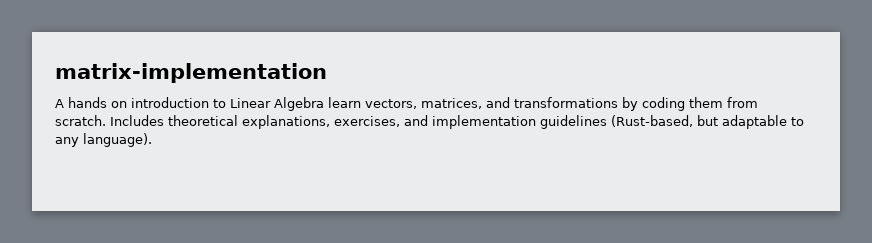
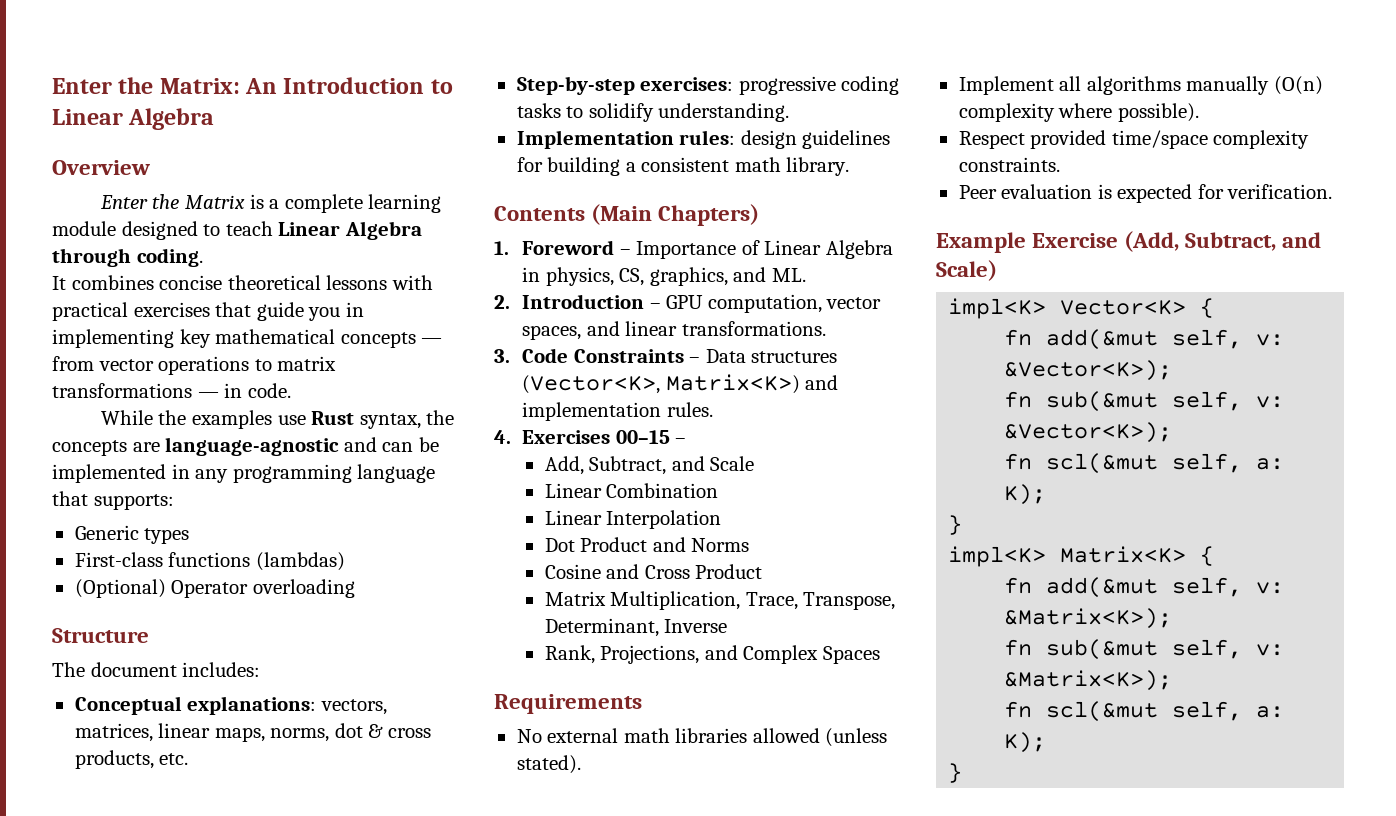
[55,63,327,83] [55,97,758,111] [55,115,804,129] [55,133,152,147] matrix-implementation // A hands on introduction to Linear Algebra learn vectors, matrices, and transformations by coding them from scratch. Includes theoretical explanations, exercises, and implementation guidelines (Rust-based, but adaptable to any language). -> [52,77,453,94] [52,108,215,130] [52,160,150,175] [99,194,442,213] [52,221,422,240] [52,248,203,267] [52,275,433,290] [52,302,364,321] [52,329,443,348] [52,356,337,375] [52,383,291,398] [100,410,455,429] [52,437,439,456] [52,464,436,483] [52,491,174,510] [74,525,190,544] [74,552,345,571] [74,579,355,598] [52,628,149,643] [52,662,261,677] [74,696,387,715] [74,723,431,742] [74,750,189,769] [516,76,900,95] [516,103,790,122] [516,130,891,149] [516,157,850,176] [494,204,760,226] [494,240,893,259] [522,267,806,286] [494,294,882,313] [522,321,826,340] [494,348,838,363] [522,374,839,394] [522,402,713,421] [494,430,687,444] [544,456,755,475] [544,483,719,498] [544,510,722,529] [544,537,750,552] [544,564,763,579] [544,591,896,610] [544,618,728,637] [544,645,880,664] [494,694,642,714] [516,728,888,747] [516,755,581,774] [958,76,1323,95] [958,103,1199,122] [958,130,1310,149] [958,157,1060,172] [958,184,1333,203] [936,231,1322,253] [936,260,997,281] [948,298,1215,319] [1004,329,1285,350] [1004,360,1173,381] [1004,391,1285,412] [1004,422,1173,443] [1004,453,1285,474] [1004,484,1047,505] [948,515,963,535] [948,546,1215,567] [1004,577,1285,598] [1004,608,1173,629] [1004,639,1285,660] [1004,670,1173,691] [1004,701,1285,722] [1004,732,1047,753] [948,763,963,783] Enter the Matrix: An Introduction to Linear Algebra // Overview // Enter the Matrix is a complete learning module designed to teach Linear Algebra through coding. // It combines concise theoretical lessons with practical exercises that guide you in implementing key mathematical concepts — from vector operations to matrix transformations — in code. // While the examples use Rust syntax, the concepts are language-agnostic and can be implemented in any programming language that supports: // Generic types // First-class functions (lambdas) // (Optional) Operator overloading // Structure // The document includes: // Conceptual explanations: vectors, matrices, linear maps, norms, dot & cross products, etc. // Step-by-step exercises: progressive coding tasks to solidify understanding. // Implementation rules: design guidelines for building a consistent math library. // Contents (Main Chapters) // 1. Foreword – Importance of Linear Algebra in physics, CS, graphics, and ML. // 2. Introduction – GPU computation, vector spaces, and linear transformations. // 3. Code Constraints – Data structures (Vector<K>, Matrix<K>) and implementation rules. // 4. Exercises 00–15 – // Add, Subtract, and Scale // Linear Combination // Linear Interpolation // Dot Product and Norms // Cosine and Cross Product // Matrix Multiplication, Trace, Transpose, Determinant, Inverse // Rank, Projections, and Complex Spaces // Requirements // No external math libraries allowed (unless stated). // Implement all algorithms manually (O(n) complexity where possible). // Respect provided time/space complexity constraints. // Peer evaluation is expected for verification. // Example Exercise (Add, Subtract, and Scale) // impl<K> Vector<K> { // fn add(&mut self, v: &Vector<K>); // fn sub(&mut self, v: &Vector<K>); // fn scl(&mut self, a: K); // } // impl<K> Matrix<K> { // fn add(&mut self, v: &Matrix<K>); // fn sub(&mut self, v: &Matrix<K>); // fn scl(&mut self, a: K); // }

